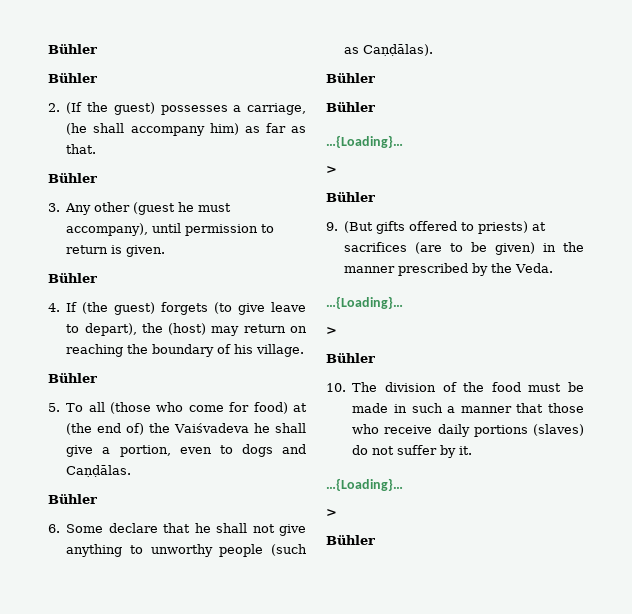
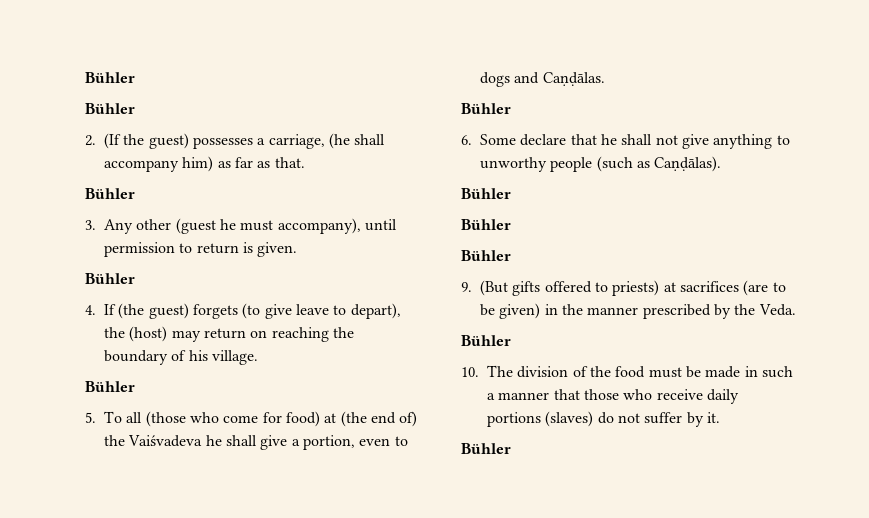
[326,135,403,148] [326,166,337,173] // …{Loading}… // > -> (511, 224) none
[326,296,403,309] [326,327,337,334] // …{Loading}… // > -> (796, 310) none
[326,478,403,491] [326,509,337,516] // …{Loading}… // > -> (720, 417) none

